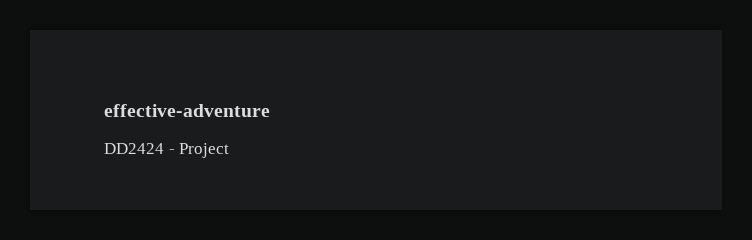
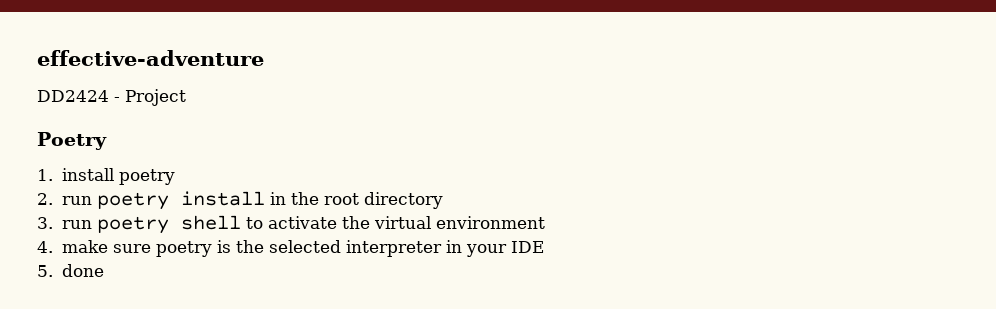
(230, 150) none -> [37,132,107,150] [37,168,175,185] [37,191,443,210] [37,215,545,234] [37,240,544,257] [37,264,104,277] // Poetry // 1. install poetry // 2. run poetry install in the root directory // 3. run poetry shell to activate the virtual environment // 4. make sure poetry is the selected interpreter in your IDE // 5. done

